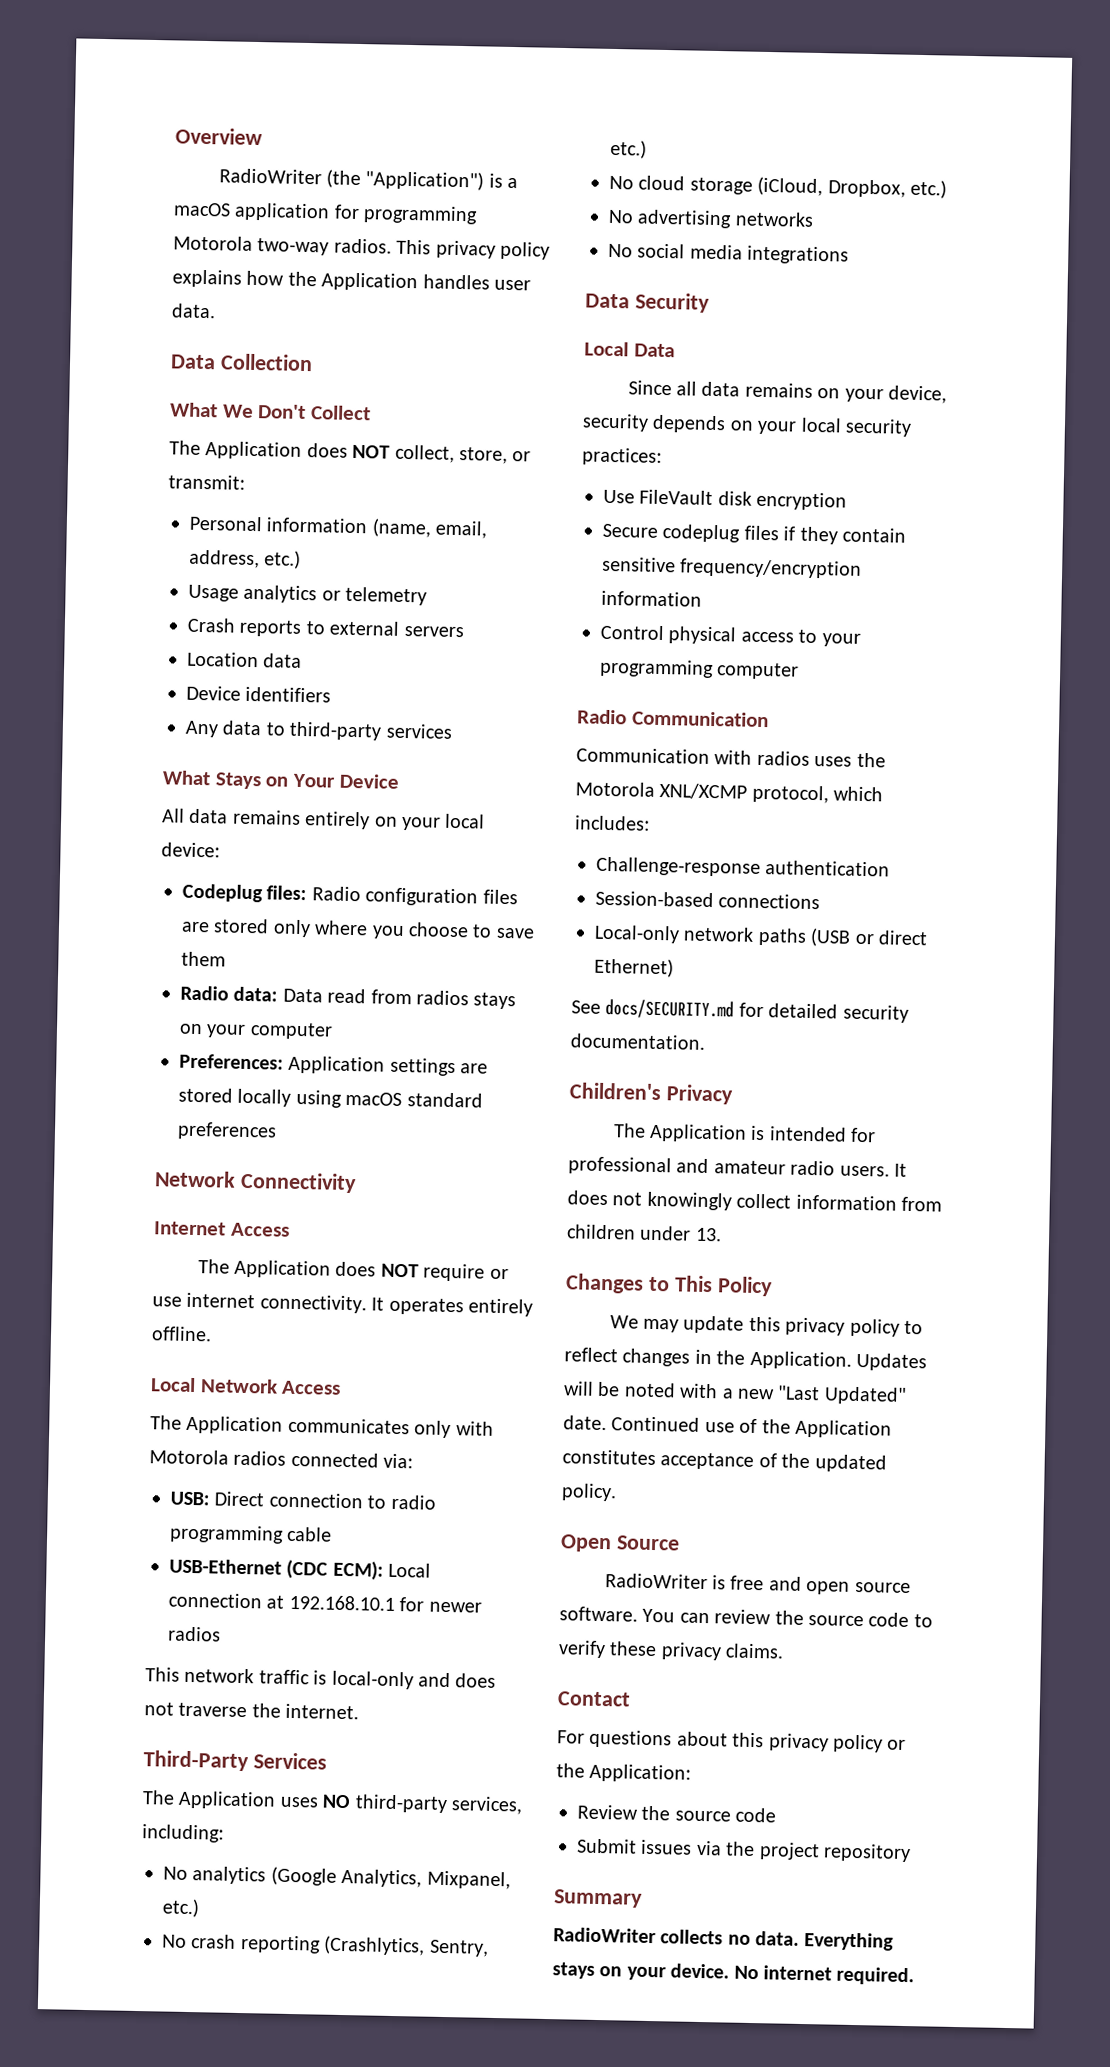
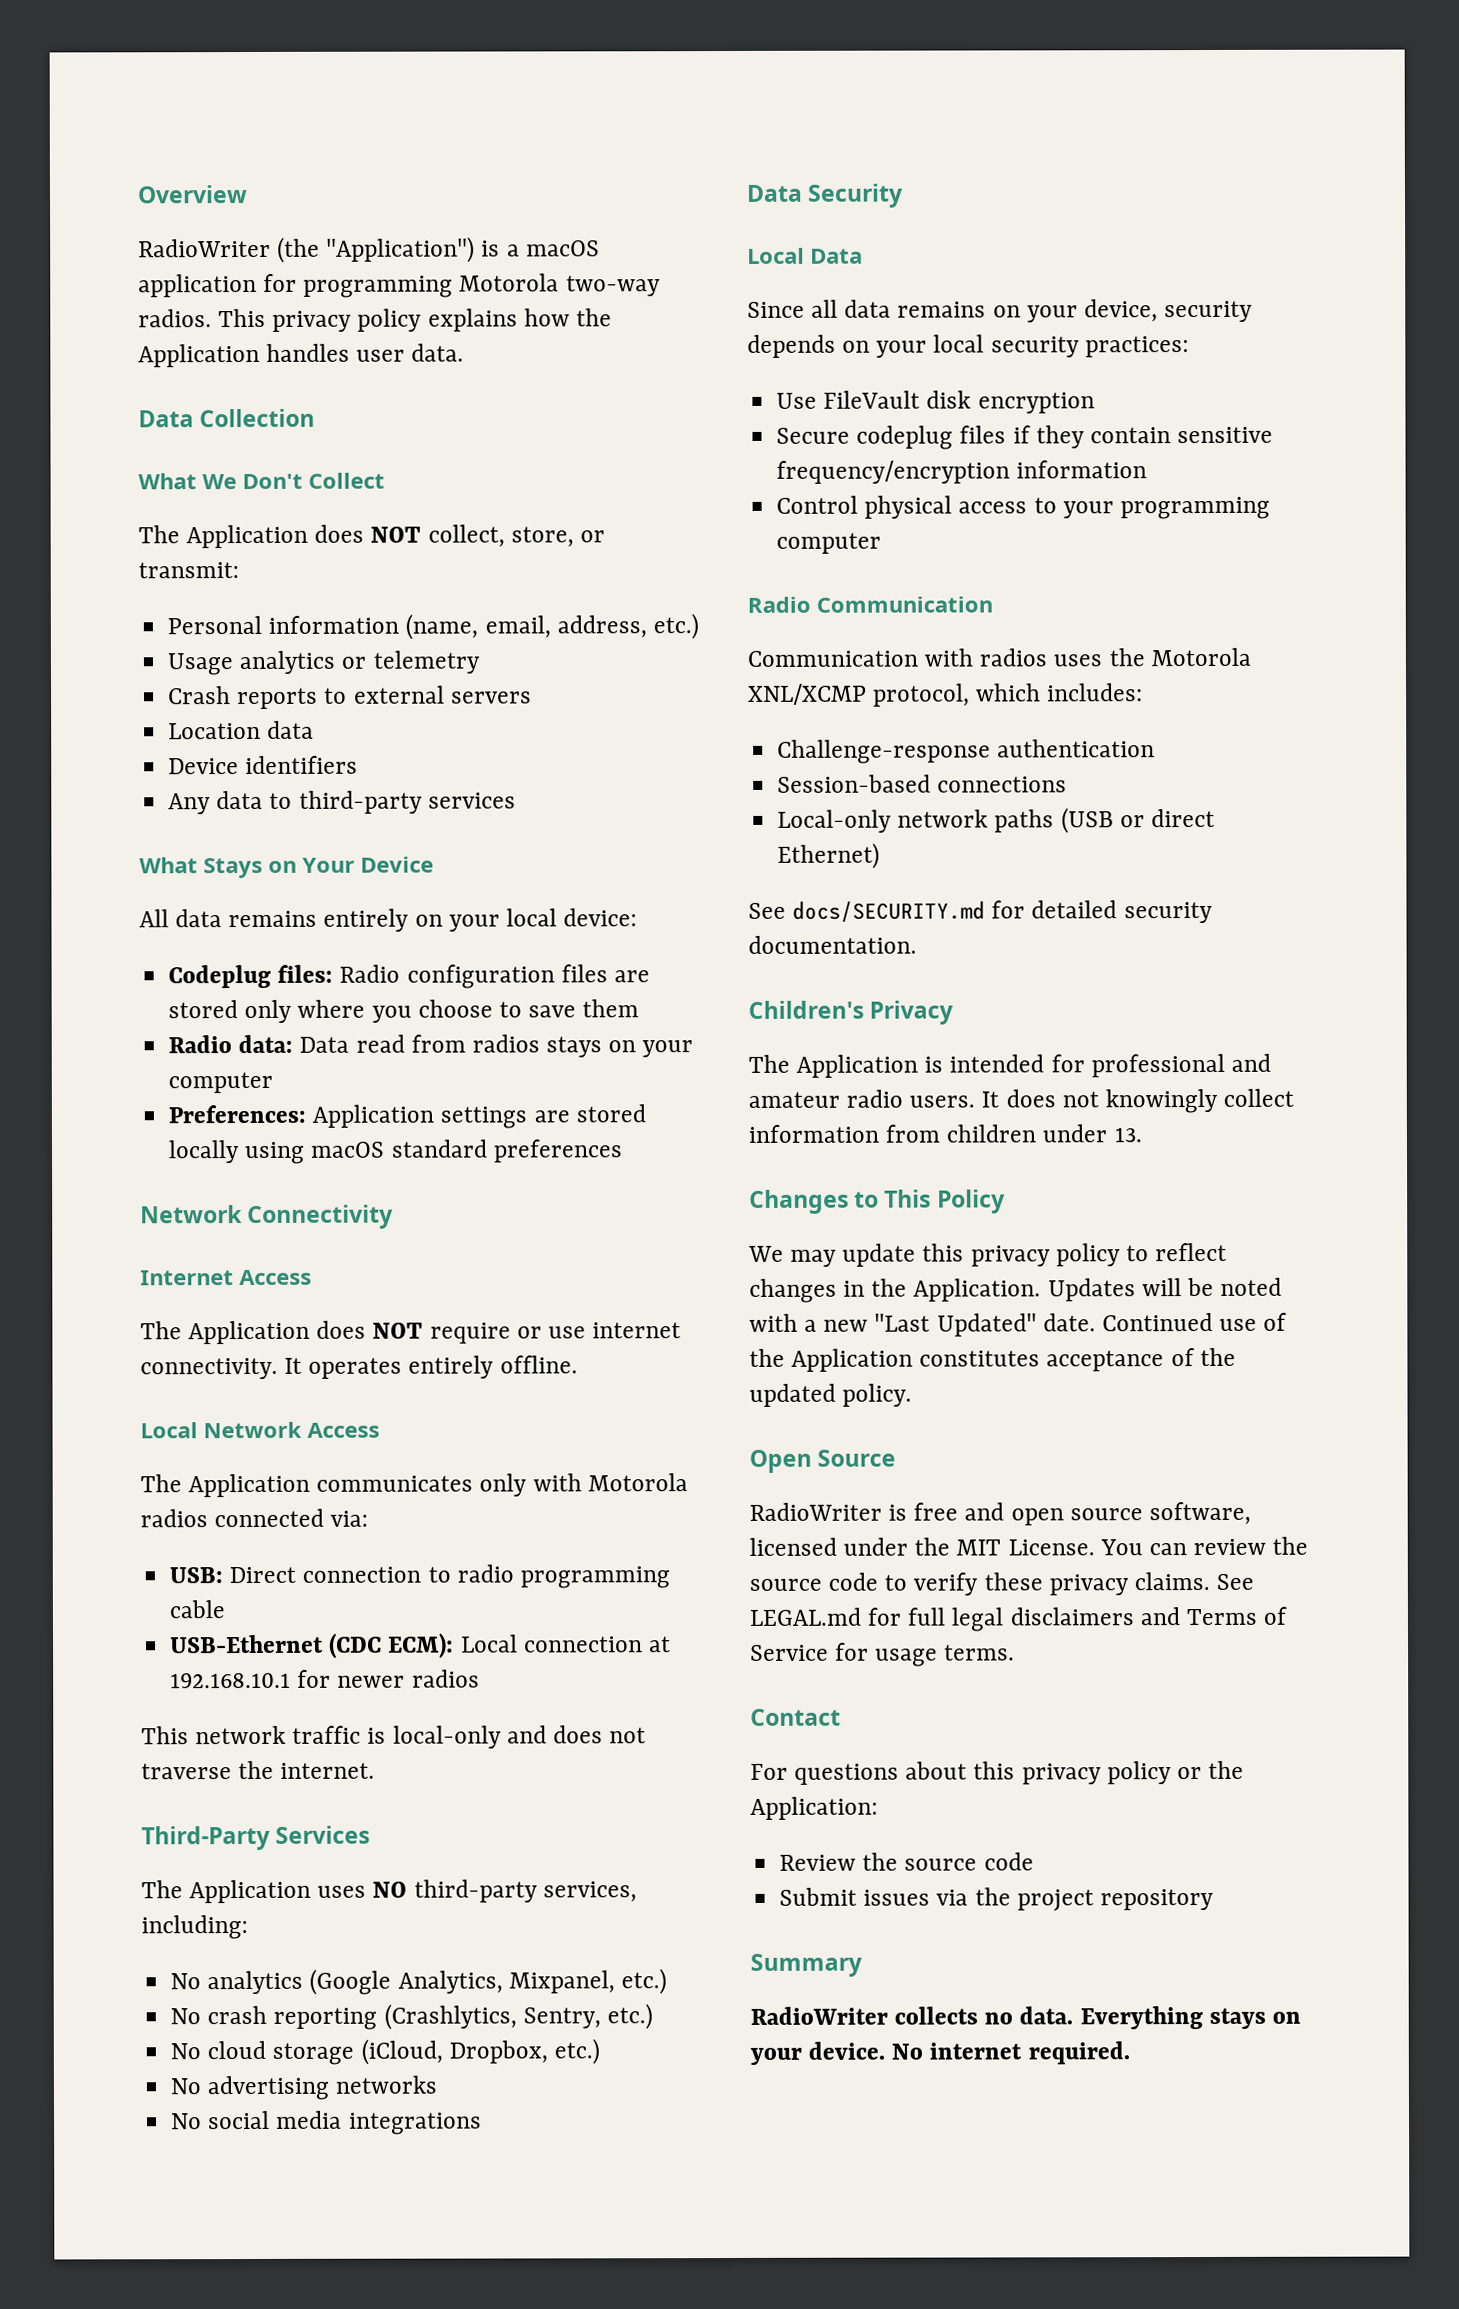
[559,1606,638,1622] software. -> [1148,1501,1251,1526] [749,1537,1095,1556] software, licensed under the MIT License.
(785, 1651) none -> [1216,1573,1255,1590] [749,1606,1288,1632] [750,1642,1016,1667] See LEGAL.md for full legal disclaimers and Terms of Service for usage terms.

